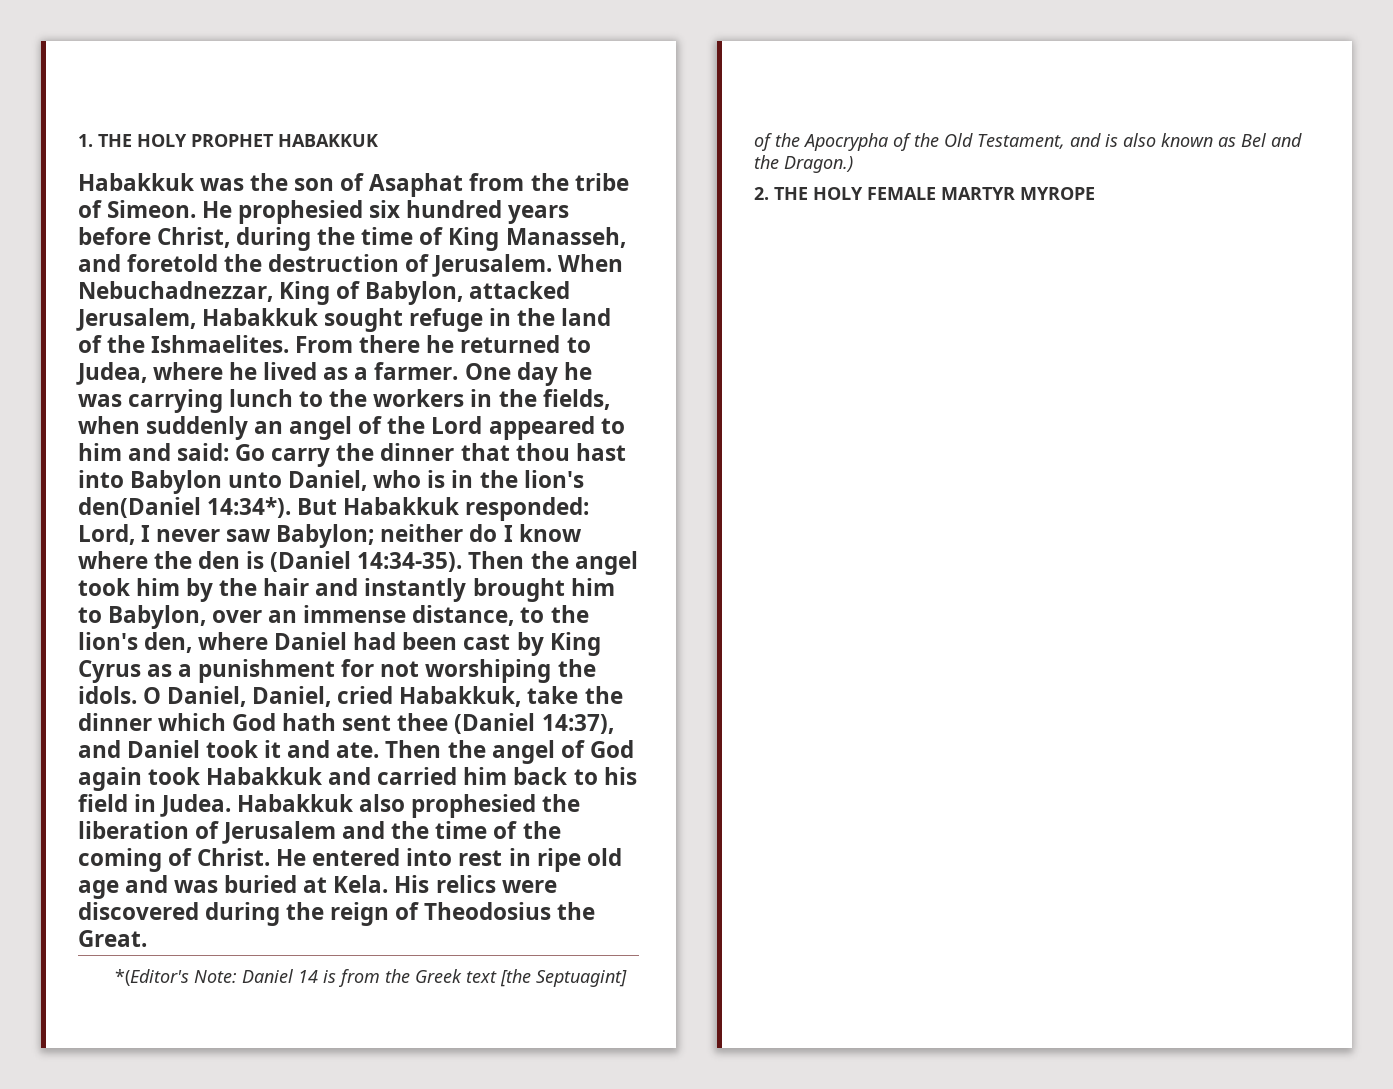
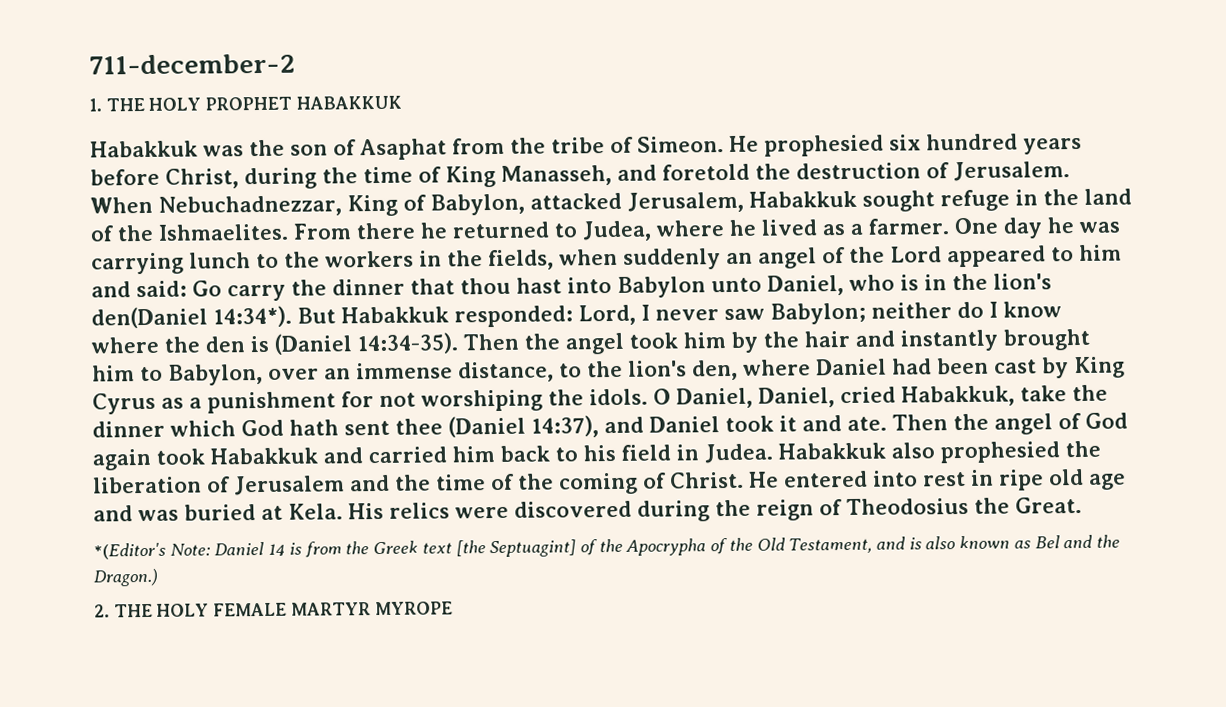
(78, 140) none -> [89,53,295,75] 711-december-2 //

